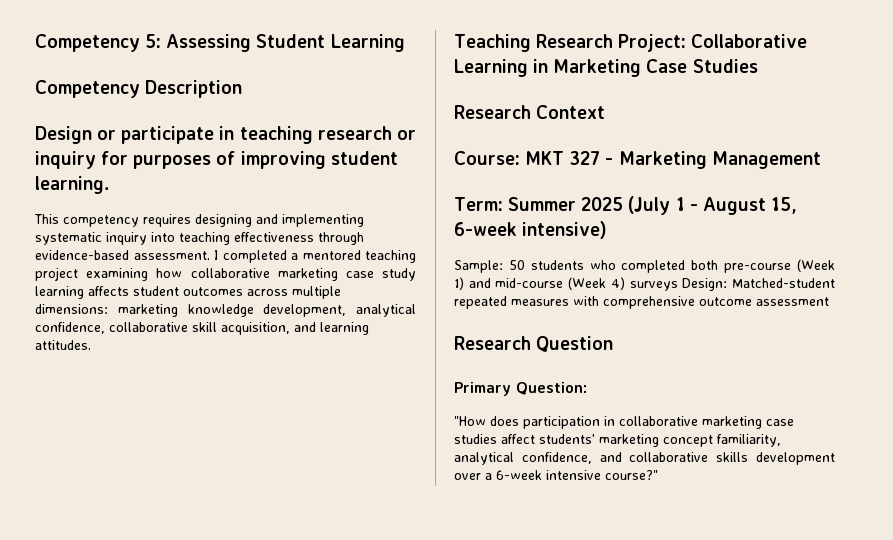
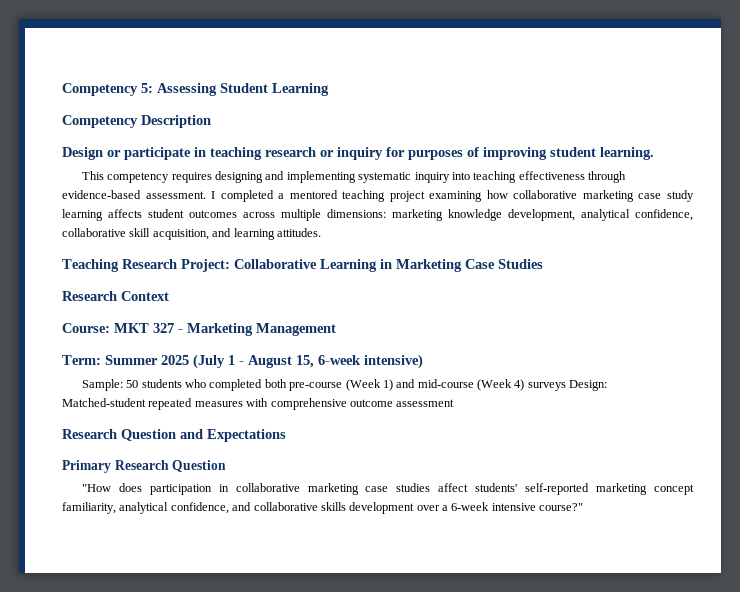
(614, 344) none -> [180,429,286,442] and Expectations
[516,382,587,395] Question: -> [114,460,227,472] Research Question
(595, 439) none -> [525,483,590,495] self-reported

